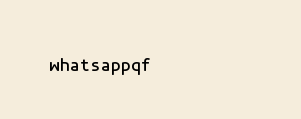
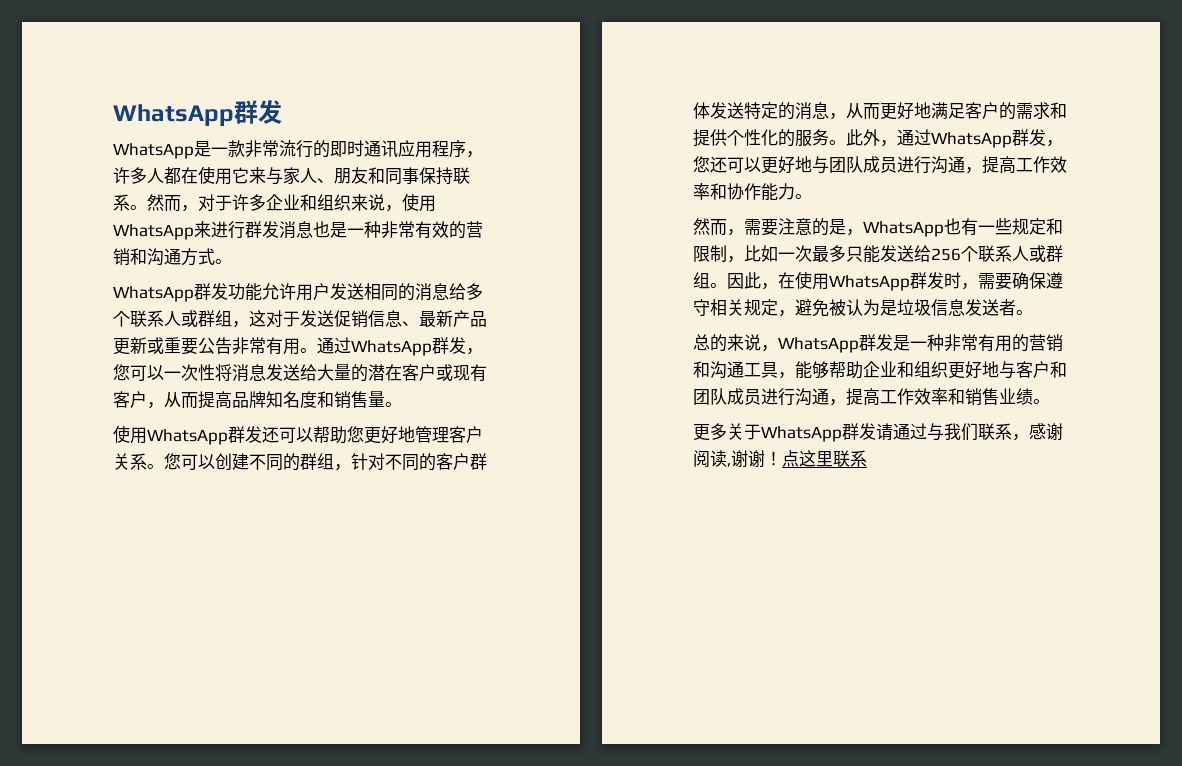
[49,58,151,75] whatsappqf -> [113,100,282,126] [113,140,483,159] [113,166,470,185] [113,193,436,212] [113,221,483,240] [113,248,232,266] [113,283,483,302] [113,310,487,328] [113,337,483,356] [113,364,487,382] [113,391,402,409] [113,425,483,445] [113,453,487,471] [693,102,1067,120] [693,129,1063,148] [693,156,1067,174] [693,183,812,201] [693,218,1063,237] [693,245,1063,263] [693,271,1063,291] [693,299,1033,317] [693,334,1063,353] [693,361,1067,379] [693,388,1050,406] [693,423,1063,442] [693,450,867,467] WhatsApp群发 // WhatsApp是一款非常流行的即时通讯应用程序，许多人都在使用它来与家人、朋友和同事保持联系。然而，对于许多企业和组织来说，使用WhatsApp来进行群发消息也是一种非常有效的营销和沟通方式。 // WhatsApp群发功能允许用户发送相同的消息给多个联系人或群组，这对于发送促销信息、最新产品更新或重要公告非常有用。通过WhatsApp群发，您可以一次性将消息发送给大量的潜在客户或现有客户，从而提高品牌知名度和销售量。 // 使用WhatsApp群发还可以帮助您更好地管理客户关系。您可以创建不同的群组，针对不同的客户群体发送特定的消息，从而更好地满足客户的需求和提供个性化的服务。此外，通过WhatsApp群发，您还可以更好地与团队成员进行沟通，提高工作效率和协作能力。 // 然而，需要注意的是，WhatsApp也有一些规定和限制，比如一次最多只能发送给256个联系人或群组。因此，在使用WhatsApp群发时，需要确保遵守相关规定，避免被认为是垃圾信息发送者。 // 总的来说，WhatsApp群发是一种非常有用的营销和沟通工具，能够帮助企业和组织更好地与客户和团队成员进行沟通，提高工作效率和销售业绩。 // 更多关于WhatsApp群发请通过与我们联系，感谢阅读,谢谢！点这里联系

